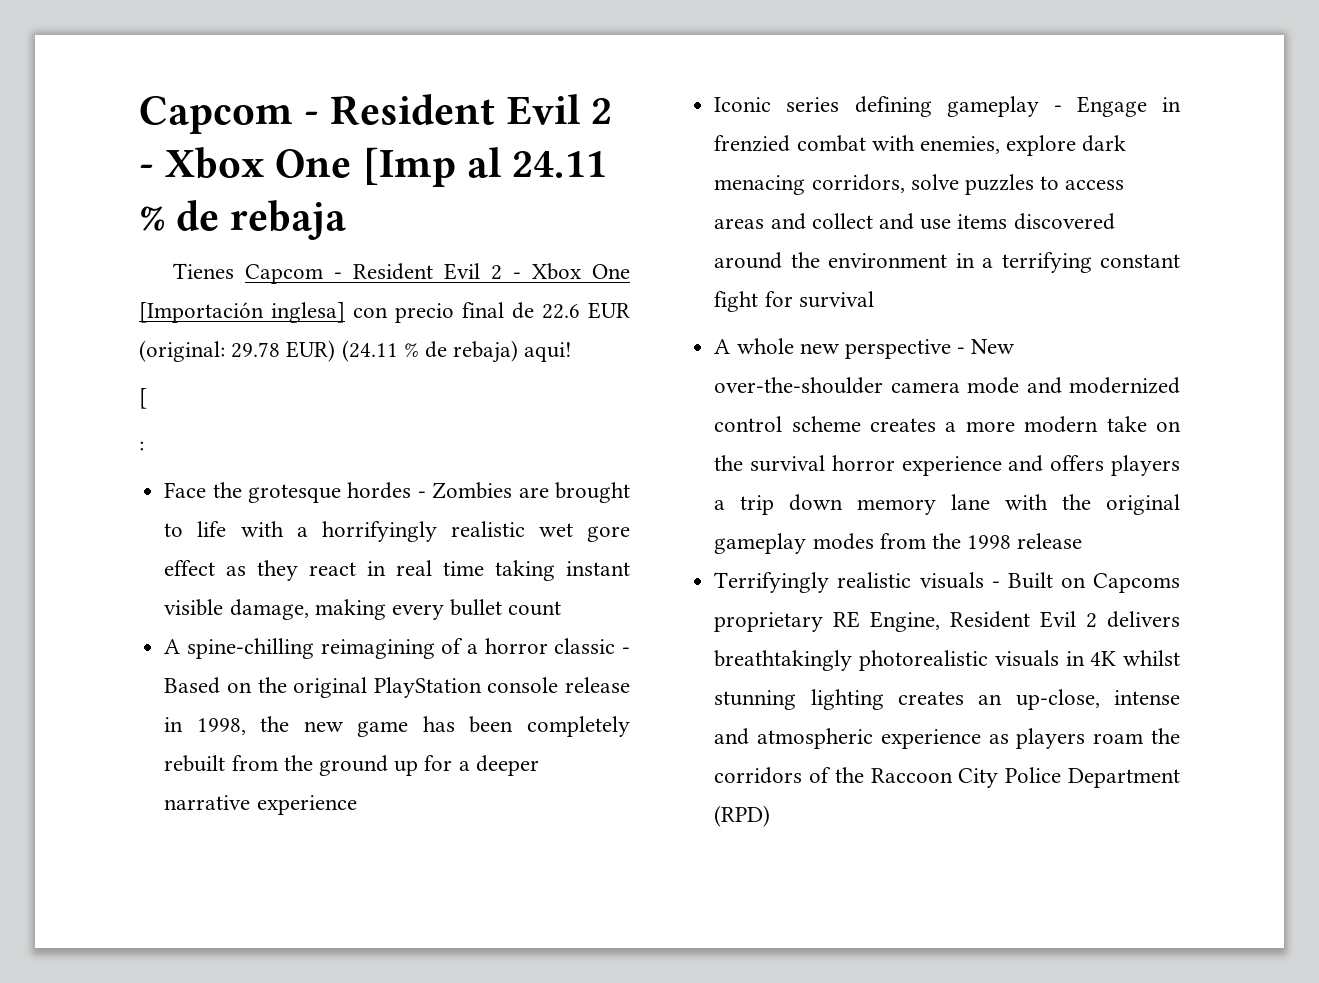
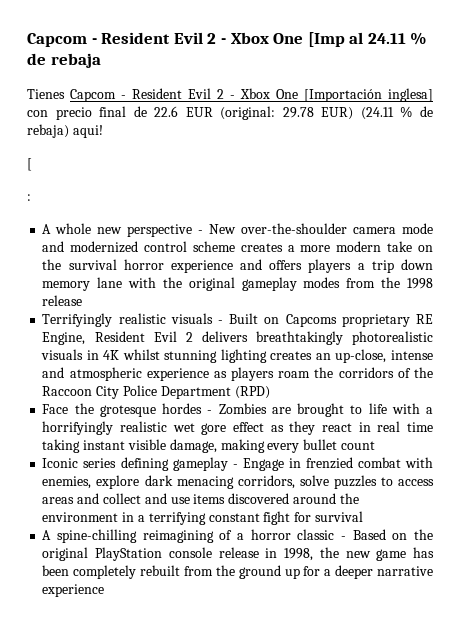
[164,482,630,503] [164,521,630,542] [164,560,630,581] [164,599,562,620] [164,638,630,659] [164,677,630,698] [164,716,630,737] [164,755,539,776] [164,795,357,815] [714,96,1181,117] [714,135,1127,156] [714,174,1125,195] [714,213,1115,230] [714,252,1180,273] [714,291,874,312] // Face the grotesque hordes - Zombies are brought to life with a horrifyingly realistic wet gore effect as they react in real time taking instant visible damage, making every bullet count // A spine-chilling reimagining of a horror classic - Based on the original PlayStation console release in 1998, the new game has been completely rebuilt from the ground up for a deeper narrative experience // Iconic series defining gameplay - Engage in frenzied combat with enemies, explore dark menacing corridors, solve puzzles to access areas and collect and use items discovered around the environment in a terrifying constant fight for survival -> (31, 197) none
(771, 816) none -> [42,403,434,417] [42,421,434,435] [42,439,375,453] [42,457,433,471] [42,475,434,489] [42,493,359,504] [42,511,363,525] [42,529,434,543] [42,547,435,561] [42,565,434,579] [42,584,105,597] // Face the grotesque hordes - Zombies are brought to life with a horrifyingly realistic wet gore effect as they react in real time taking instant visible damage, making every bullet count // Iconic series defining gameplay - Engage in frenzied combat with enemies, explore dark menacing corridors, solve puzzles to access areas and collect and use items discovered around the environment in a terrifying constant fight for survival // A spine-chilling reimagining of a horror classic - Based on the original PlayStation console release in 1998, the new game has been completely rebuilt from the ground up for a deeper narrative experience

